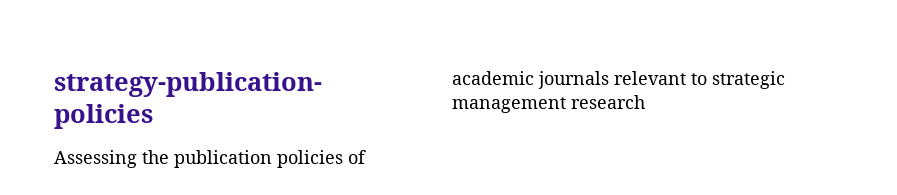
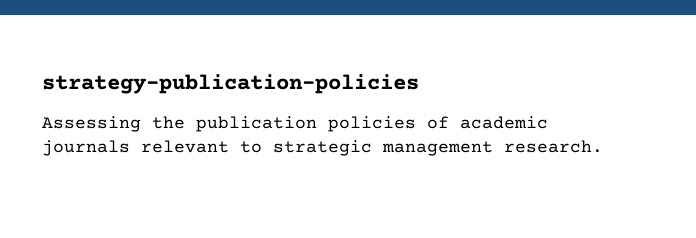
[571,95,645,109] research -> [504,140,603,153] research.

